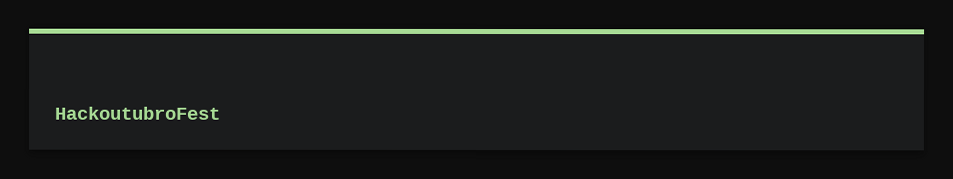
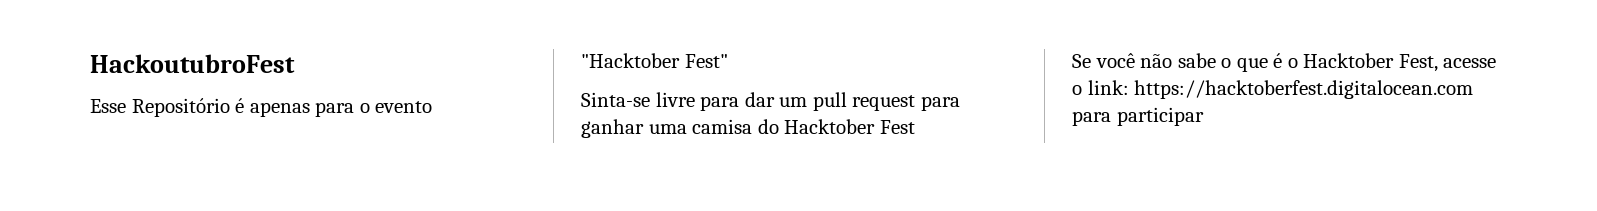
(220, 113) none -> [90,98,433,117] [581,53,728,68] [581,92,960,111] [581,119,915,138] [1072,53,1497,72] [1072,80,1474,99] [1072,107,1204,126] // Esse Repositório é apenas para o evento "Hacktober Fest" // Sinta-se livre para dar um pull request para ganhar uma camisa do Hacktober Fest // Se você não sabe o que é o Hacktober Fest, acesse o link: https://hacktoberfest.digitalocean.com para participar

